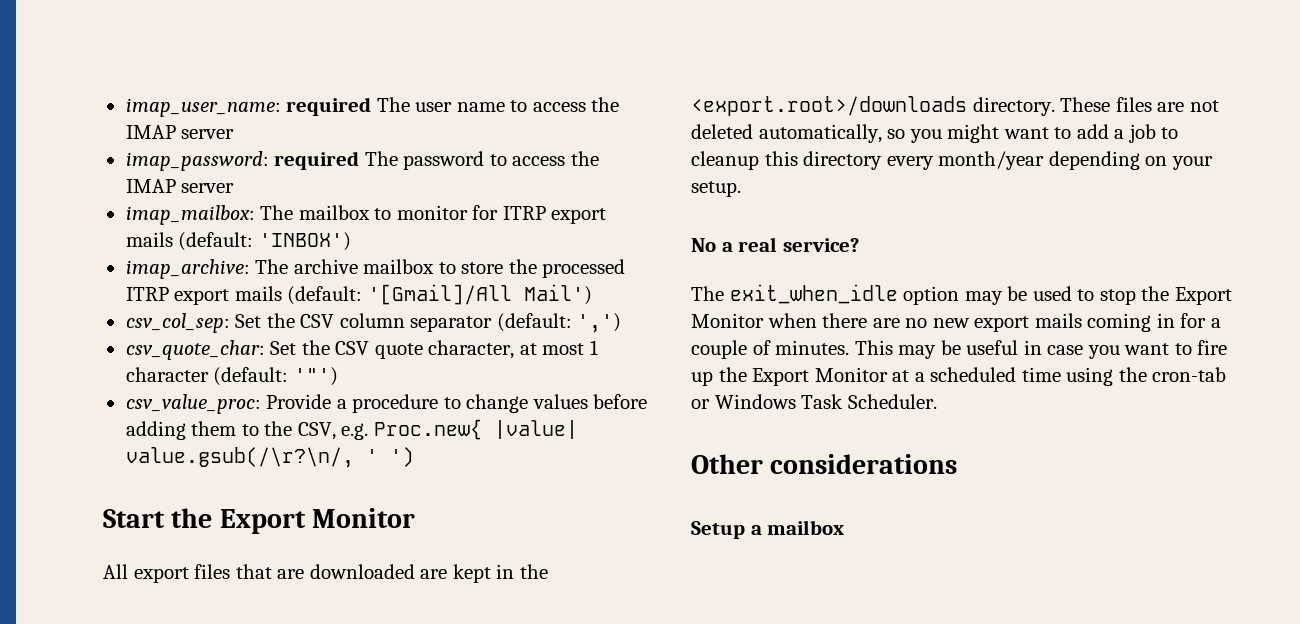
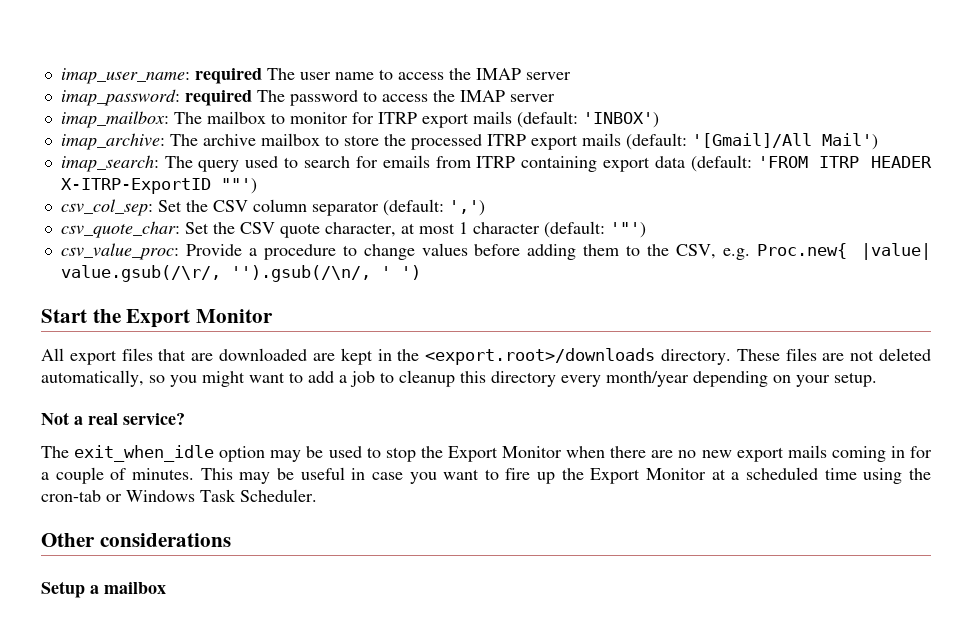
(592, 294) none -> [60,155,932,172] [60,178,257,194] // imap_search: The query used to search for emails from ITRP containing export data (default: 'FROM ITRP HEADER X-ITRP-ExportID ""')
[125,447,354,468] value.gsub(/\r?\n/, -> [60,265,371,282] value.gsub(/\r/, '').gsub(/\n/,
[691,238,716,252] No -> [41,412,69,425] Not

